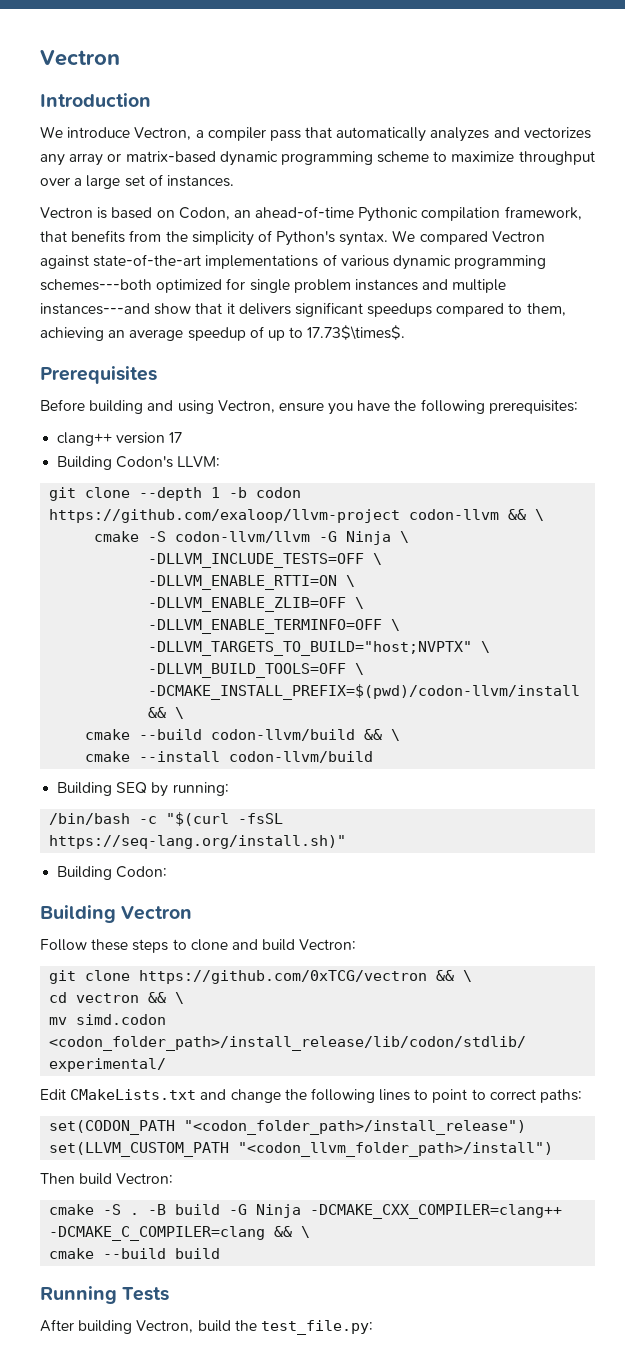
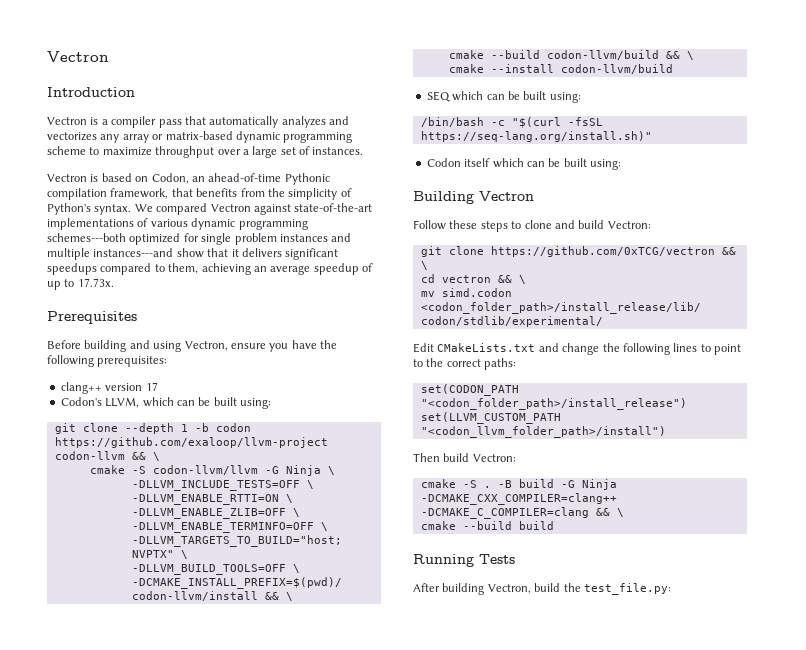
[40,126,192,140] We introduce Vectron, -> [47,117,99,125] Vectron is
[307,325,406,340] 17.73$\times$. -> [77,278,114,287] 17.73x.
[57,456,221,470] Building Codon's LLVM: -> [60,397,271,409] Codon's LLVM, which can be built using:
[57,782,229,797] Building SEQ by running: -> [426,91,581,103] SEQ which can be built using:
[57,866,168,880] Building Codon: -> [426,158,621,170] Codon itself which can be built using:
(486, 1094) none -> [426,358,444,367] the

